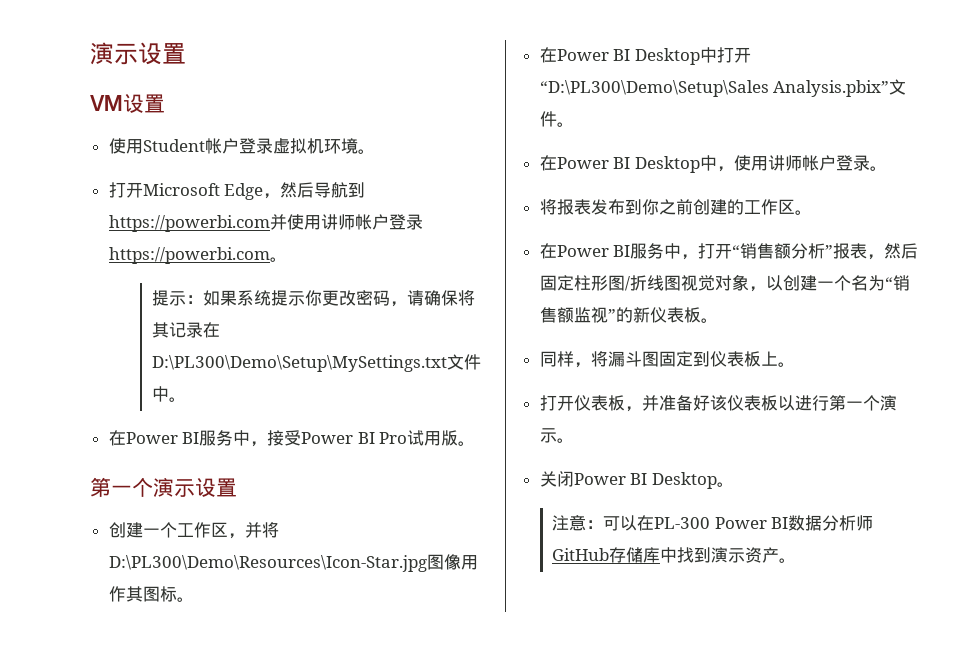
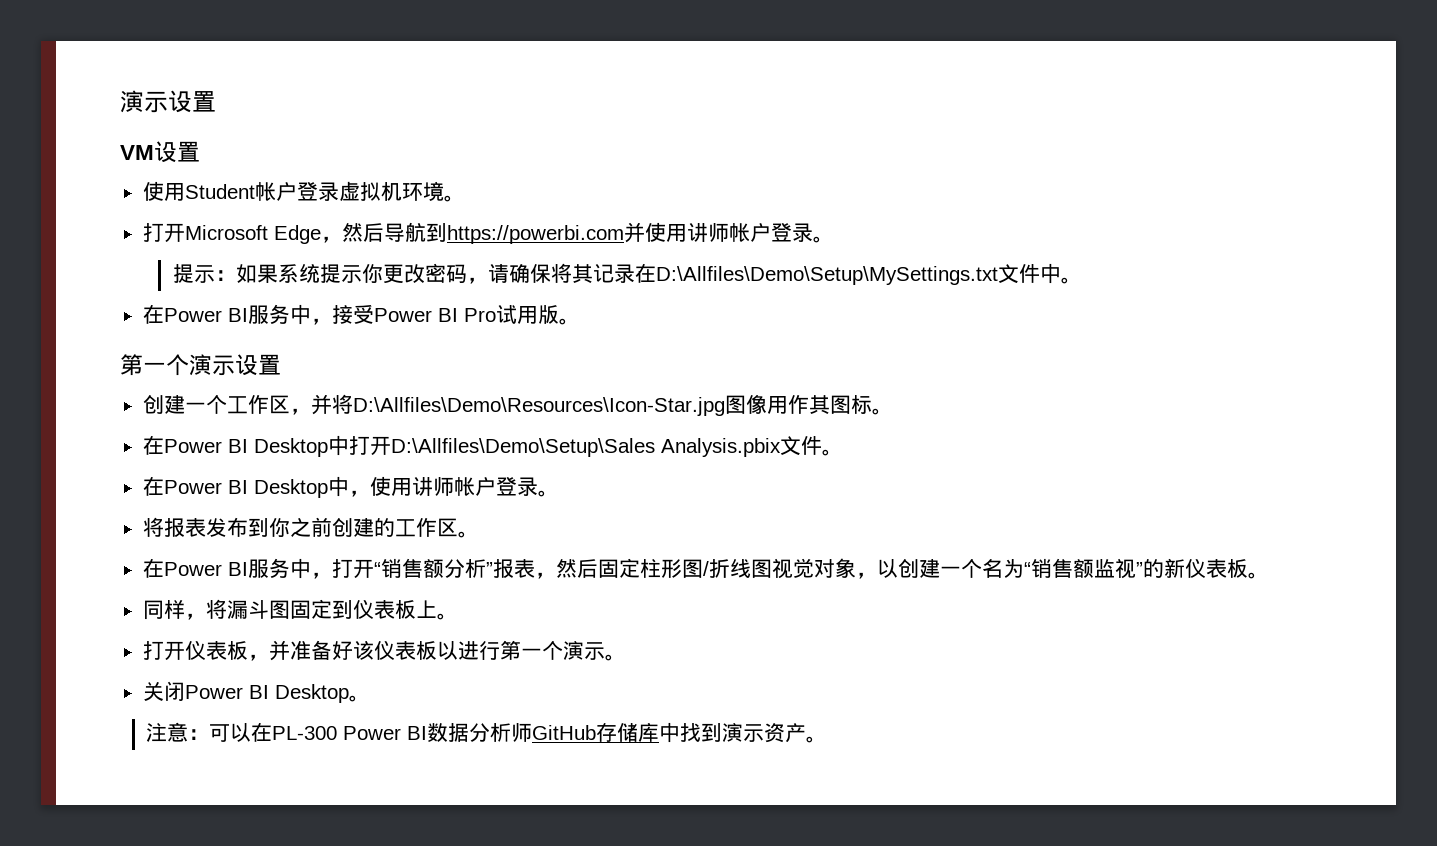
[108,247,270,264] https://powerbi.com -> (813, 232) none
[151,355,447,372] D:\PL300\Demo\Setup\MySettings.txt -> [655,266,998,285] D:\Allfiles\Demo\Setup\MySettings.txt
[108,555,427,572] D:\PL300\Demo\Resources\Icon-Star.jpg -> [352,397,725,416] D:\Allfiles\Demo\Resources\Icon-Star.jpg
[539,80,890,97] “D:\PL300\Demo\Setup\Sales Analysis.pbix” -> [390,438,781,457] D:\Allfiles\Demo\Setup\Sales Analysis.pbix

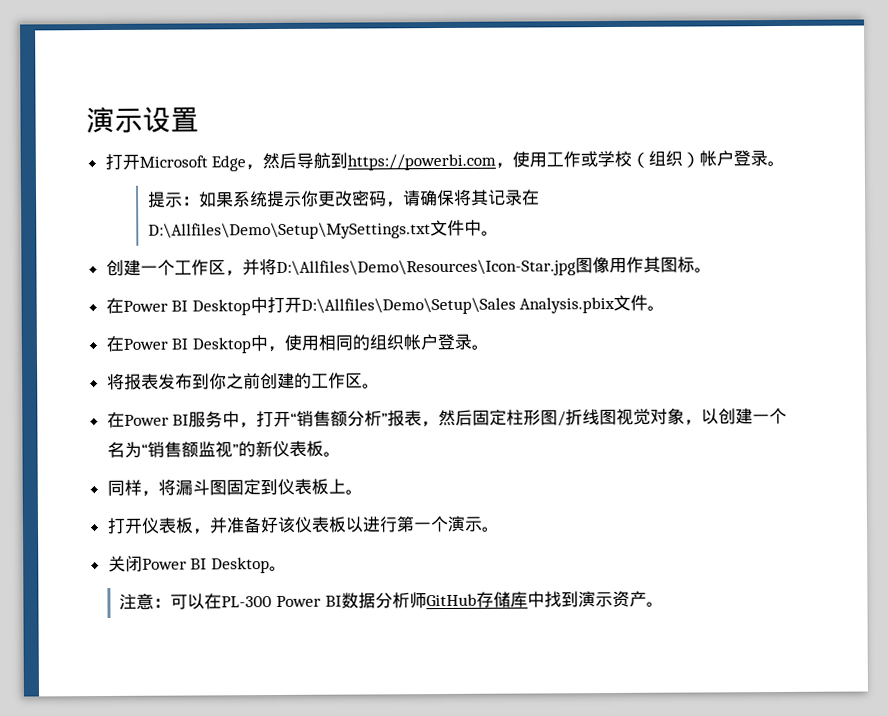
[120,90,216,113] [120,141,200,163] [142,181,465,202] 演示设置 // VM设置 // 使用Student帐户登录虚拟机环境。 -> [86,106,199,134] 演示设置
[623,222,729,243] 并使用讲师 -> [495,150,701,169] ，使用工作或学校（组织）
[142,304,580,325] [120,354,281,376] // 在Power BI服务中，接受Power BI Pro试用版。 // 第一个演示设置 -> (499, 233) none
[411,477,454,496] 讲师 -> [317,334,404,351] 相同的组织

